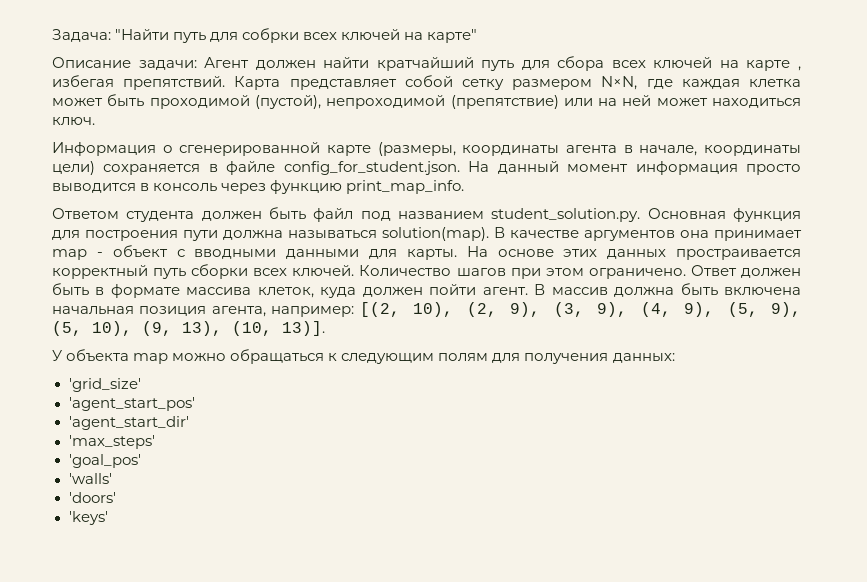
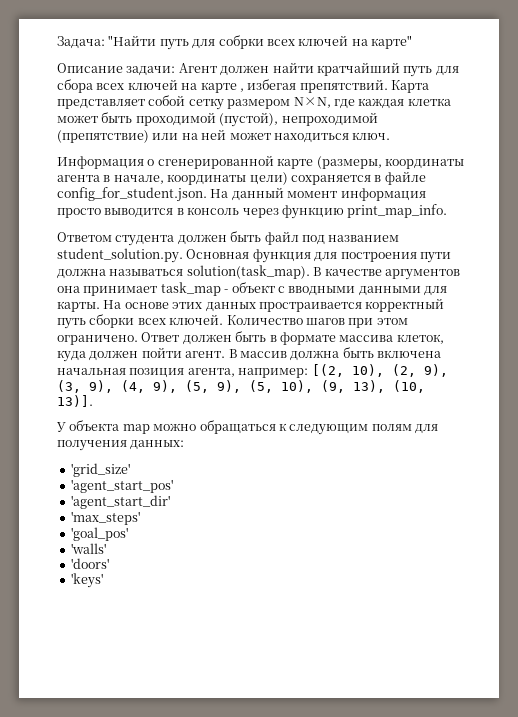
[382,227,489,241] solution(map). -> [186,265,310,279] solution(task_map).
[52,249,87,260] map -> [160,282,221,296] task_map

